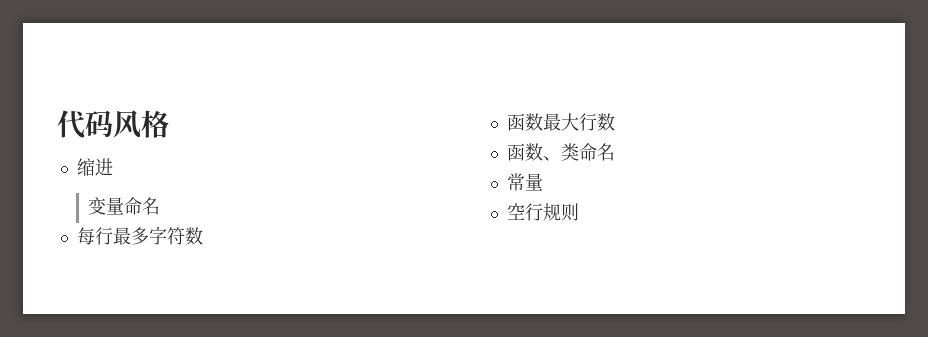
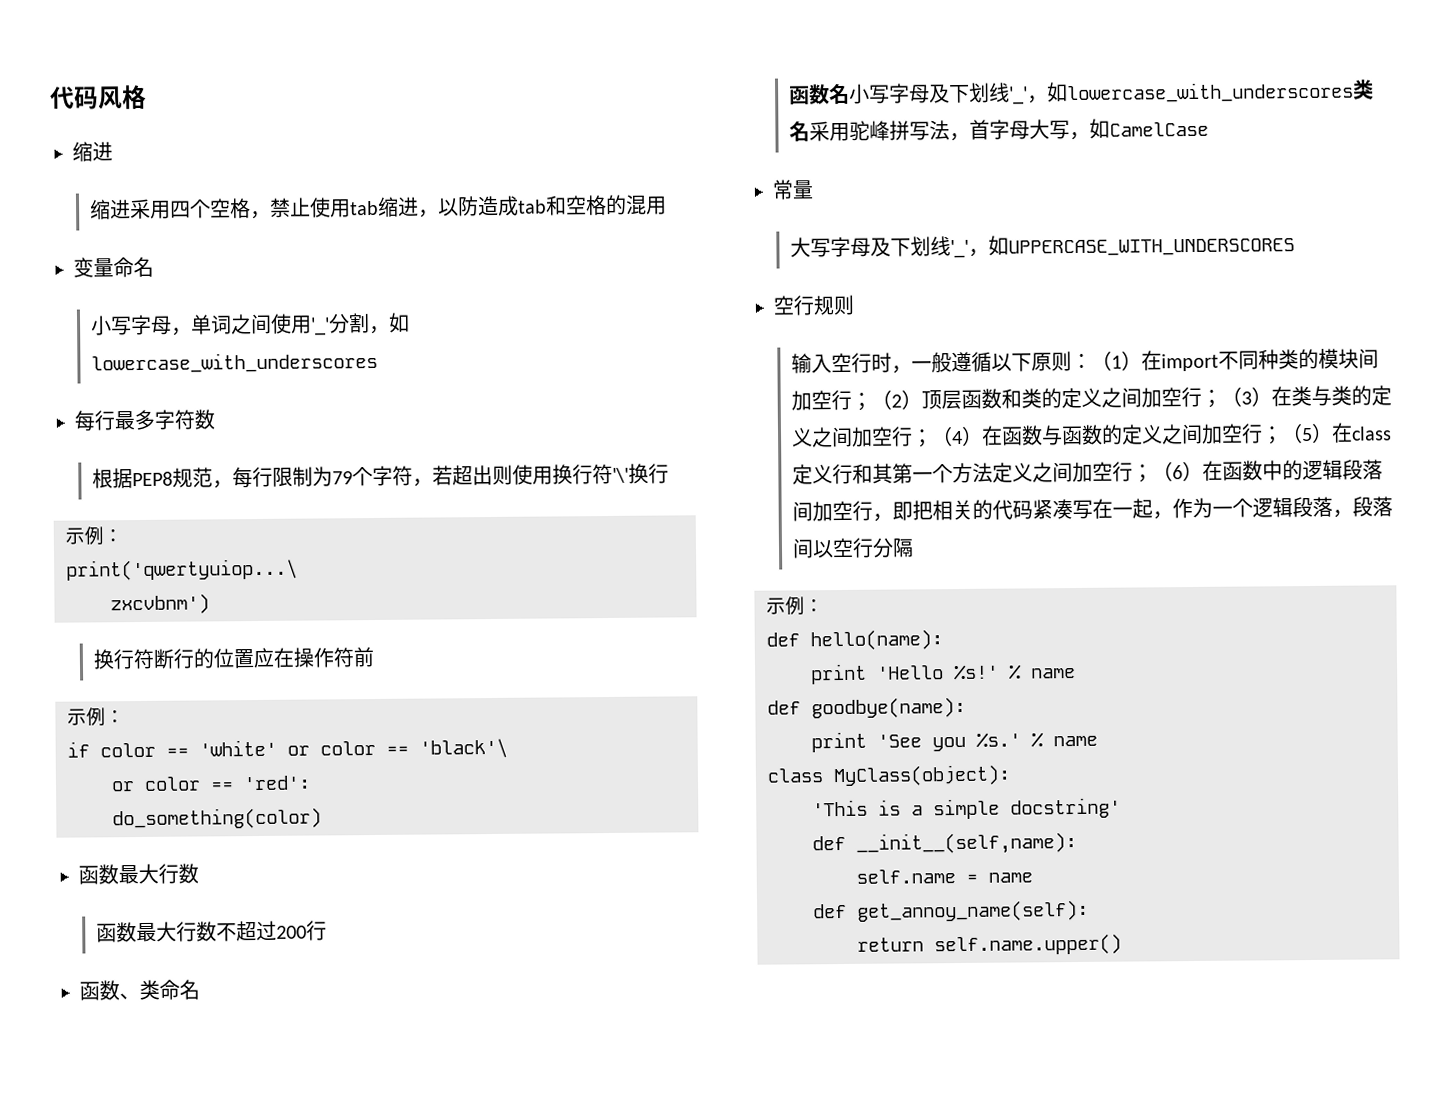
[88,197,161,215] [76,226,203,245] [506,113,615,131] [506,143,615,161] [506,173,543,191] [506,203,579,221] 变量命名 // 每行最多字符数 // 函数最大行数 // 函数、类命名 // 常量 // 空行规则 -> [88,194,667,220] [73,256,154,278] [89,312,410,336] [90,351,378,374] [74,409,215,432] [91,463,669,489] [65,526,123,546] [66,558,298,581] [110,593,210,615] [92,647,375,670] [67,707,125,727] [67,738,508,759] [111,775,311,792] [112,807,322,830] [78,863,199,885] [95,920,327,943] [79,979,200,1001] [788,79,1374,105] [788,118,1209,142] [772,179,814,200] [789,235,1295,259] [773,294,855,316] [790,348,1379,374] [790,385,1392,411] [790,422,1392,448] [791,459,1383,485] [791,496,1393,522] [791,537,914,559] [766,596,824,616] [766,629,943,651] [810,663,1076,685] [767,696,966,719] [811,731,1098,753] [767,764,1011,787] [812,797,1121,820] [812,832,1077,855] [856,869,1033,884] [813,899,1089,922] [857,933,1122,956] 缩进采用四个空格，禁止使用tab缩进，以防造成tab和空格的混用 // 变量命名 // 小写字母，单词之间使用'_'分割，如lowercase_with_underscores // 每行最多字符数 // 根据PEP8规范，每行限制为79个字符，若超出则使用换行符'\'换行 // 示例： // print('qwertyuiop...\ // zxcvbnm') // 换行符断行的位置应在操作符前 // 示例： // if color == 'white' or color == 'black'\ // or color == 'red': // do_something(color) // 函数最大行数 // 函数最大行数不超过200行 // 函数、类命名 // 函数名小写字母及下划线'_'，如lowercase_with_underscores类名采用驼峰拼写法，首字母大写，如CamelCase // 常量 // 大写字母及下划线'_'，如UPPERCASE_WITH_UNDERSCORES // 空行规则 // 输入空行时，一般遵循以下原则：（1）在import不同种类的模块间加空行；（2）顶层函数和类的定义之间加空行；（3）在类与类的定义之间加空行；（4）在函数与函数的定义之间加空行；（5）在class定义行和其第一个方法定义之间加空行；（6）在函数中的逻辑段落间加空行，即把相关的代码紧凑写在一起，作为一个逻辑段落，段落间以空行分隔 // 示例： // def hello(name): // print 'Hello %s!' % name // def goodbye(name): // print 'See you %s.' % name // class MyClass(object): // 'This is a simple docstring' // def __init__(self,name): // self.name = name // def get_annoy_name(self): // return self.name.upper()

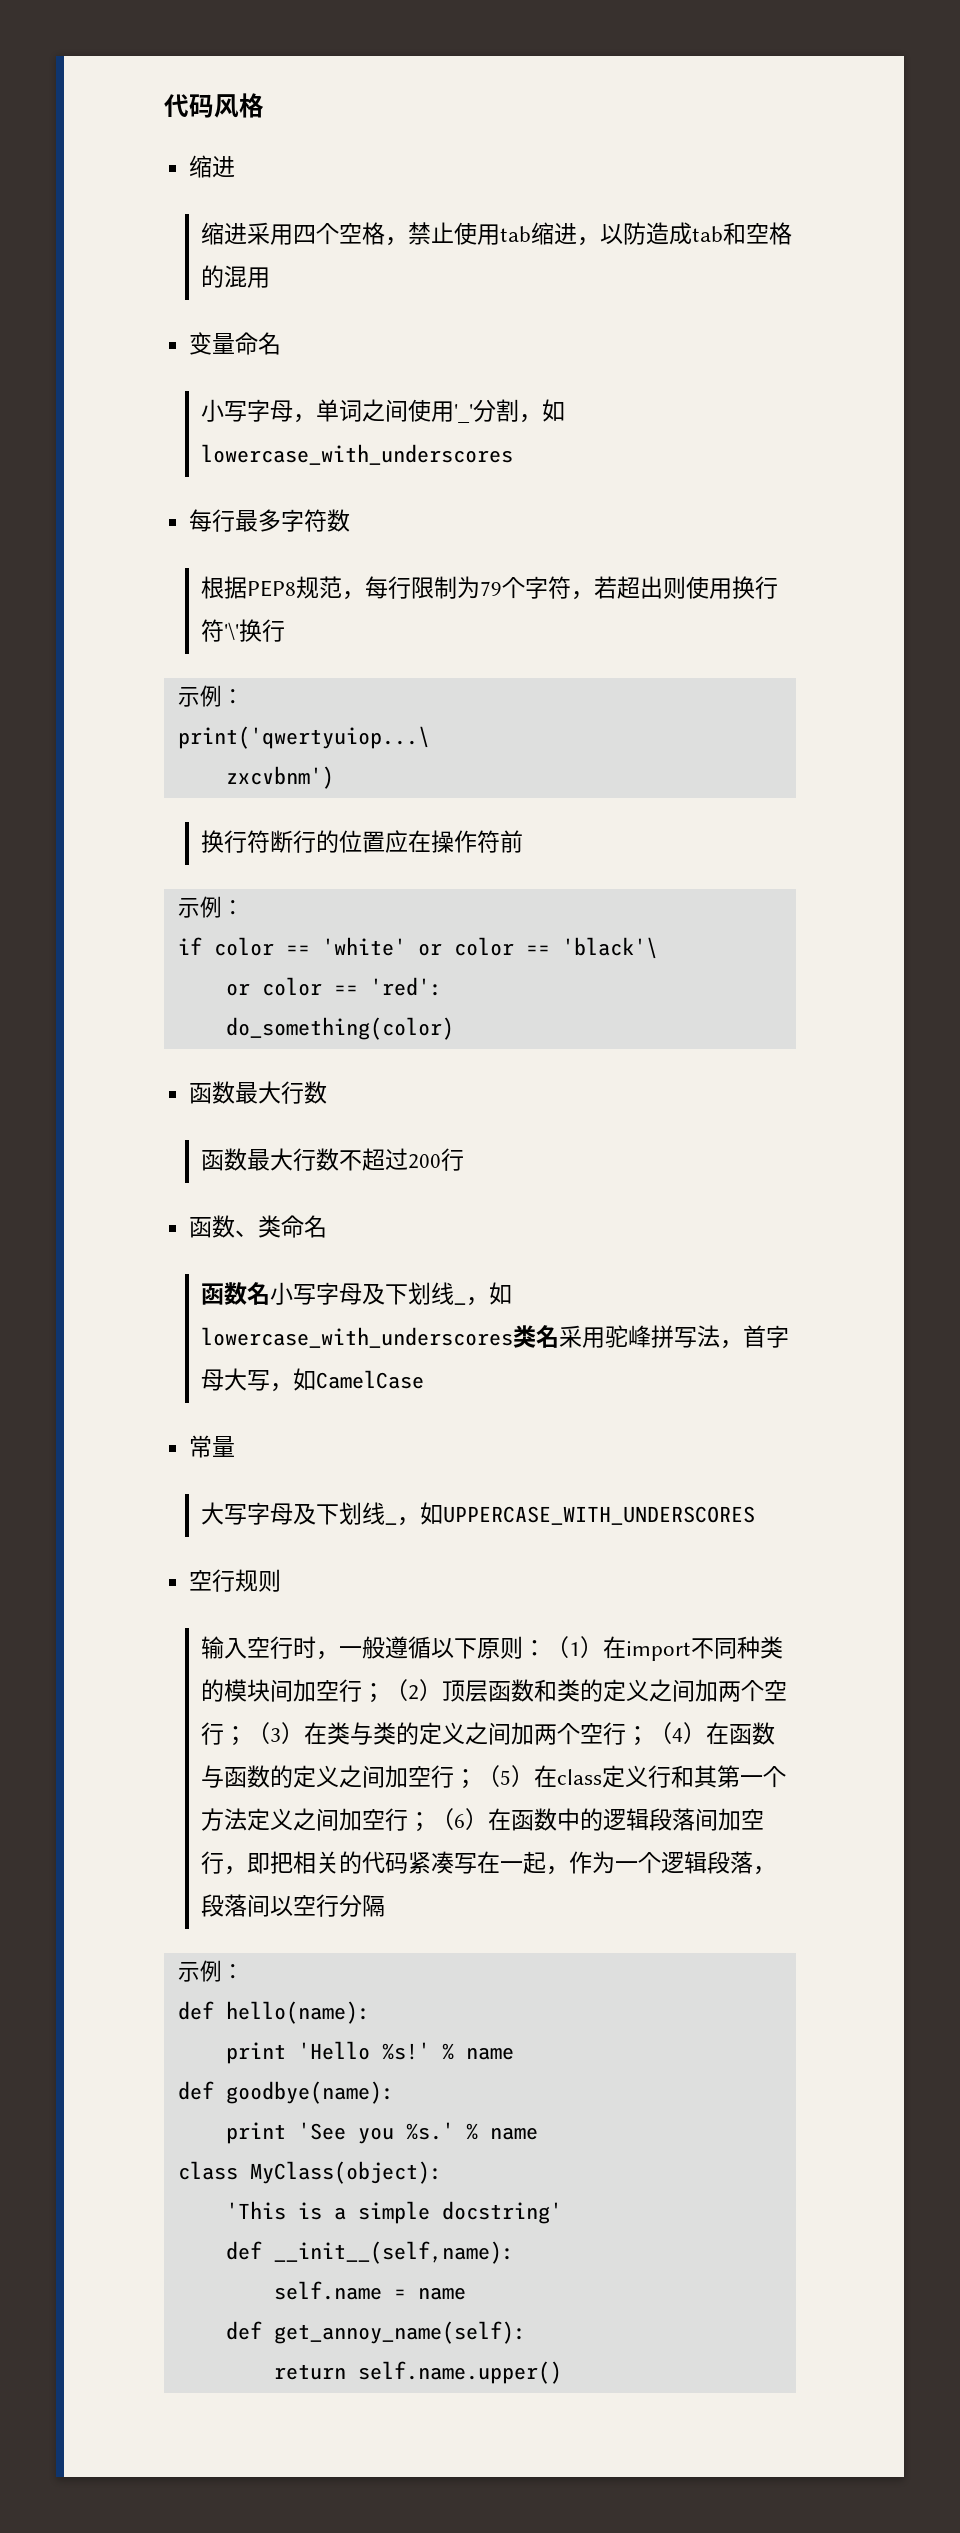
[1008,86,1028,105] '_' -> [454,1302,467,1305] _
[949,239,969,259] '_' -> [385,1522,398,1525] _
(1162, 397) none -> [718,1680,765,1702] 两个
(873, 436) none -> [534,1723,581,1745] 两个

